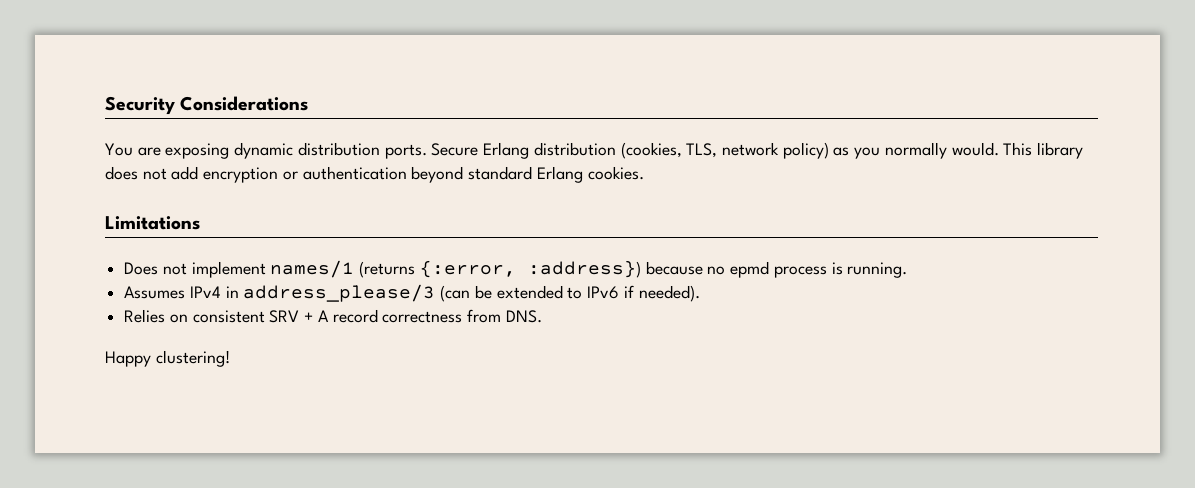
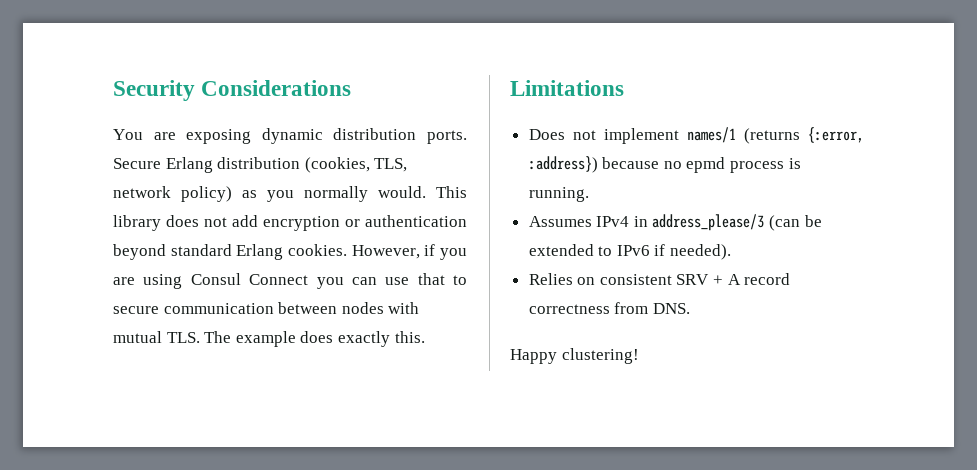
(644, 173) none -> [351,244,467,260] [113,273,467,289] [113,302,420,314] [113,331,425,347] However, if you are using Consul Connect you can use that to secure communication between nodes with mutual TLS. The example does exactly this.

